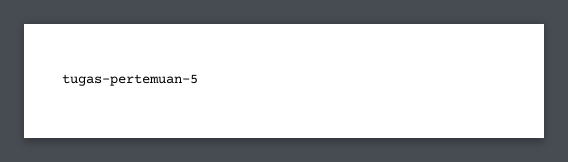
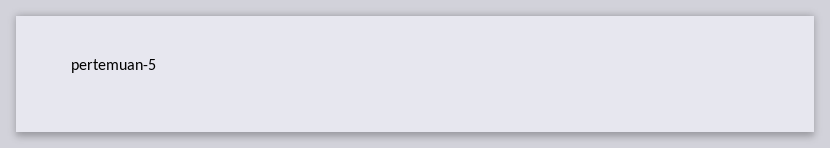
[62,74,198,86] tugas-pertemuan-5 -> [71,59,156,73] pertemuan-5

